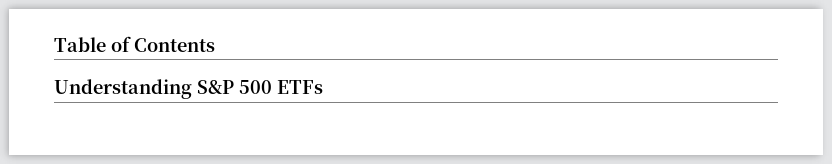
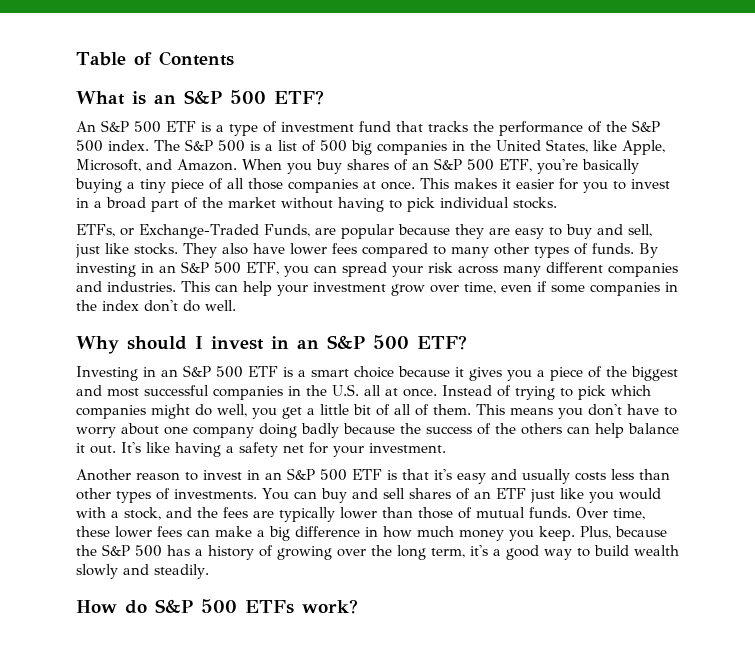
[54,79,192,99] Understanding -> [76,90,324,105] [76,120,660,136] [76,139,665,155] [76,158,639,174] [75,178,670,193] [76,197,557,212] [76,224,652,239] [75,243,658,258] [76,261,678,277] [76,281,678,296] [76,300,236,312] [76,335,467,354] [76,365,678,381] [76,384,651,400] [76,404,677,419] [76,423,679,438] [76,442,446,457] [76,468,670,484] [76,488,661,503] [76,507,645,522] [76,526,667,541] [76,544,679,560] [76,564,209,579] [76,600,147,614] What is an S&P 500 ETF? // An S&P 500 ETF is a type of investment fund that tracks the performance of the S&P 500 index. The S&P 500 is a list of 500 big companies in the United States, like Apple, Microsoft, and Amazon. When you buy shares of an S&P 500 ETF, you're basically buying a tiny piece of all those companies at once. This makes it easier for you to invest in a broad part of the market without having to pick individual stocks. // ETFs, or Exchange-Traded Funds, are popular because they are easy to buy and sell, just like stocks. They also have lower fees compared to many other types of funds. By investing in an S&P 500 ETF, you can spread your risk across many different companies and industries. This can help your investment grow over time, even if some companies in the index don't do well. // Why should I invest in an S&P 500 ETF? // Investing in an S&P 500 ETF is a smart choice because it gives you a piece of the biggest and most successful companies in the U.S. all at once. Instead of trying to pick which companies might do well, you get a little bit of all of them. This means you don't have to worry about one company doing badly because the success of the others can help balance it out. It's like having a safety net for your investment. // Another reason to invest in an S&P 500 ETF is that it's easy and usually costs less than other types of investments. You can buy and sell shares of an ETF just like you would with a stock, and the fees are typically lower than those of mutual funds. Over time, these lower fees can make a big difference in how much money you keep. Plus, because the S&P 500 has a history of growing over the long term, it's a good way to build wealth slowly and steadily. // How do
(323, 87) none -> [302,599,358,614] work?

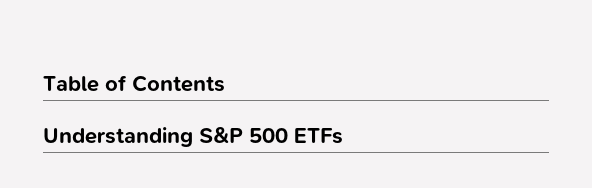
[76,90,324,105] [76,120,660,136] [76,139,665,155] [76,158,639,174] [75,178,670,193] [76,197,557,212] [76,224,652,239] [75,243,658,258] [76,261,678,277] [76,281,678,296] [76,300,236,312] [76,335,467,354] [76,365,678,381] [76,384,651,400] [76,404,677,419] [76,423,679,438] [76,442,446,457] [76,468,670,484] [76,488,661,503] [76,507,645,522] [76,526,667,541] [76,544,679,560] [76,564,209,579] [76,600,147,614] What is an S&P 500 ETF? // An S&P 500 ETF is a type of investment fund that tracks the performance of the S&P 500 index. The S&P 500 is a list of 500 big companies in the United States, like Apple, Microsoft, and Amazon. When you buy shares of an S&P 500 ETF, you're basically buying a tiny piece of all those companies at once. This makes it easier for you to invest in a broad part of the market without having to pick individual stocks. // ETFs, or Exchange-Traded Funds, are popular because they are easy to buy and sell, just like stocks. They also have lower fees compared to many other types of funds. By investing in an S&P 500 ETF, you can spread your risk across many different companies and industries. This can help your investment grow over time, even if some companies in the index don't do well. // Why should I invest in an S&P 500 ETF? // Investing in an S&P 500 ETF is a smart choice because it gives you a piece of the biggest and most successful companies in the U.S. all at once. Instead of trying to pick which companies might do well, you get a little bit of all of them. This means you don't have to worry about one company doing badly because the success of the others can help balance it out. It's like having a safety net for your investment. // Another reason to invest in an S&P 500 ETF is that it's easy and usually costs less than other types of investments. You can buy and sell shares of an ETF just like you would with a stock, and the fees are typically lower than those of mutual funds. Over time, these lower fees can make a big difference in how much money you keep. Plus, because the S&P 500 has a history of growing over the long term, it's a good way to build wealth slowly and steadily. // How do -> [43,127,193,147] Understanding
[302,599,358,614] work? -> (343, 136) none

